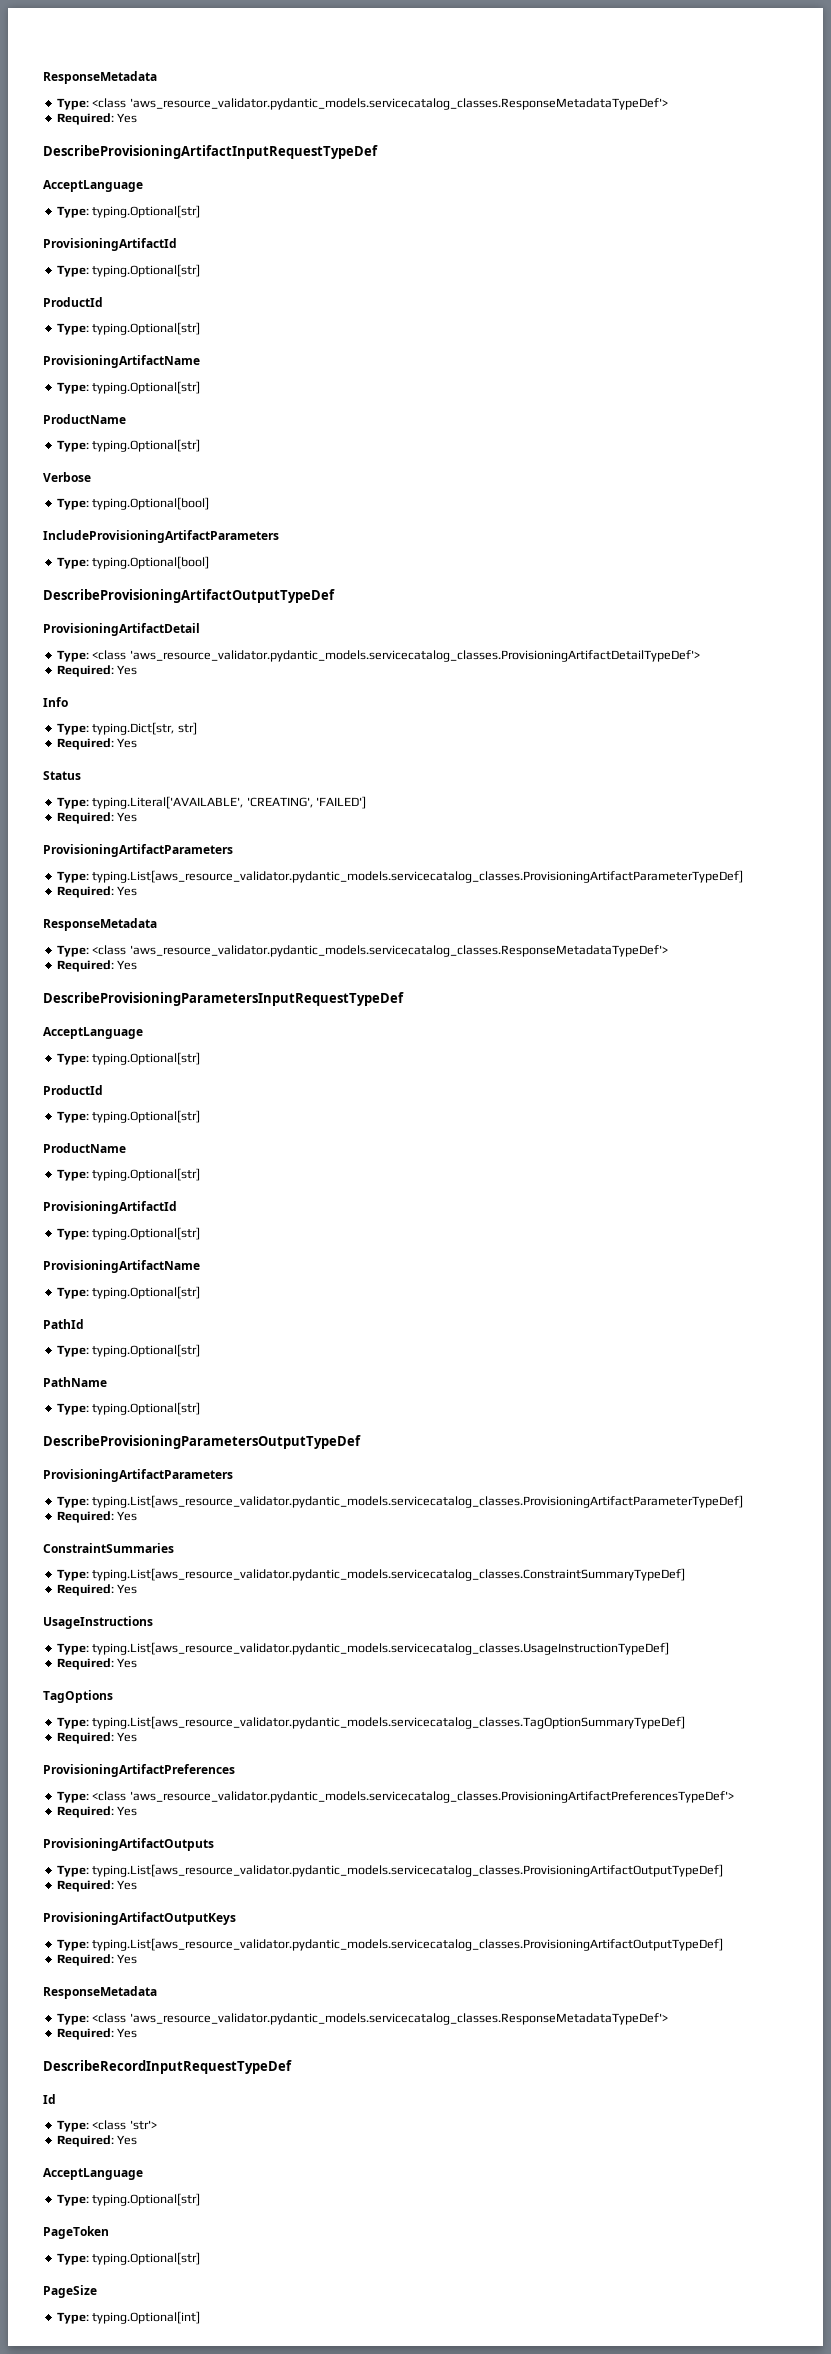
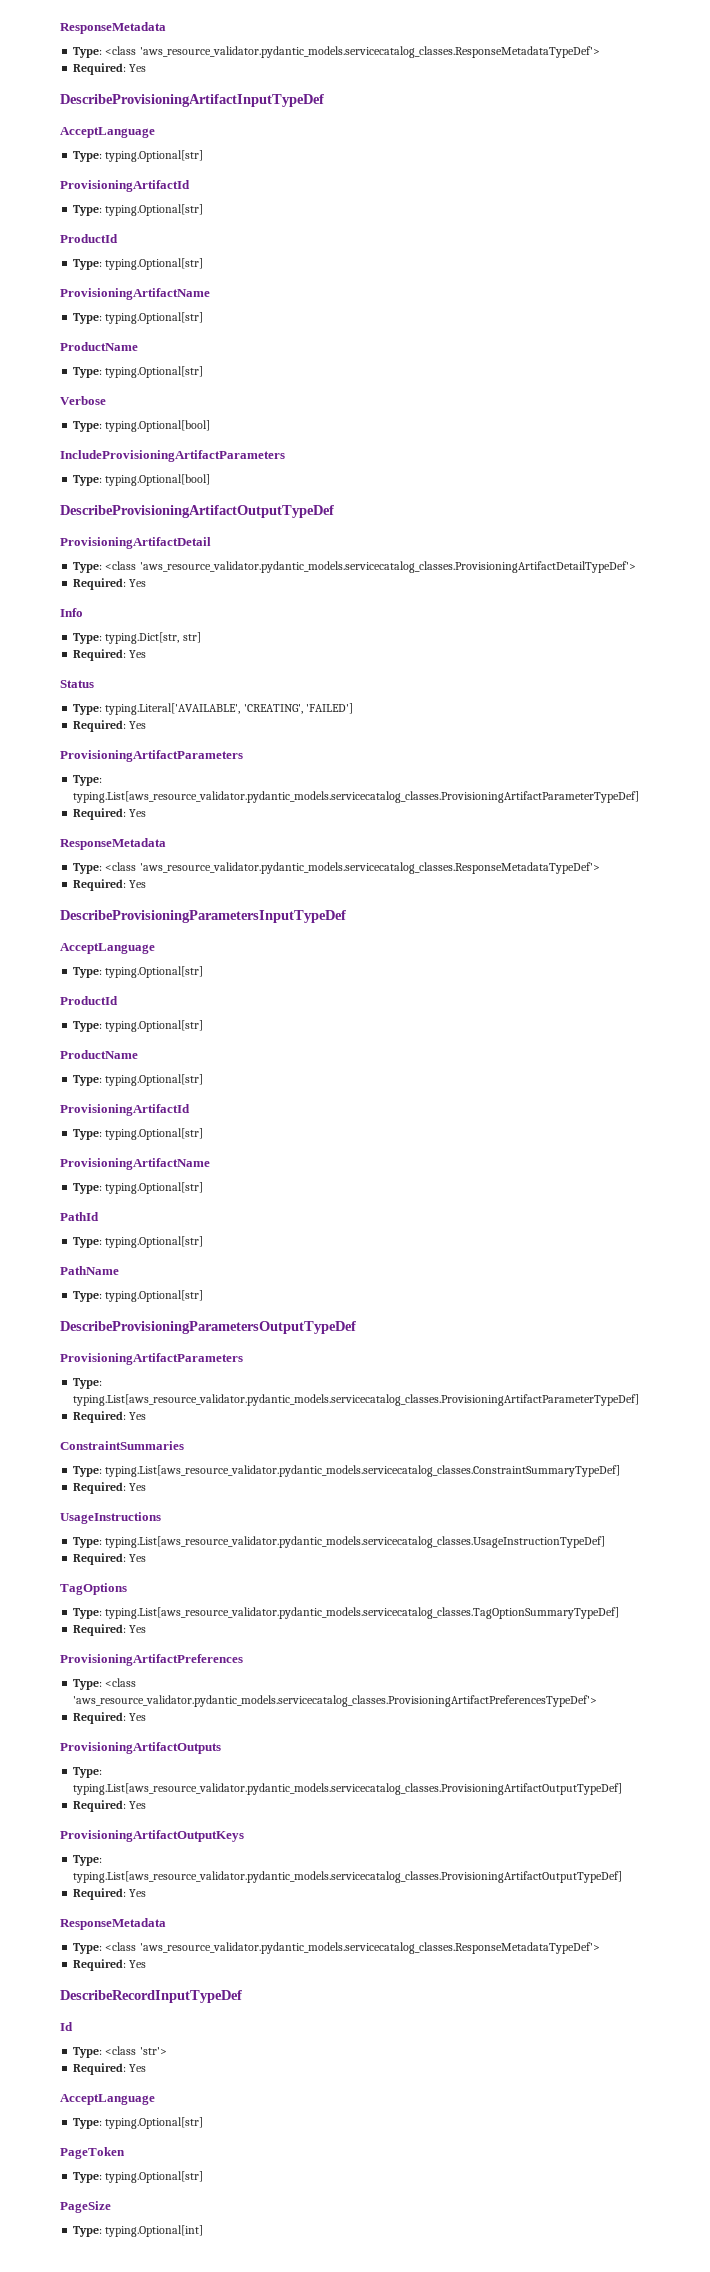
[43,71,157,84] [56,98,668,110] [56,113,138,125] [43,145,378,159] ResponseMetadata // Type: <class 'aws_resource_validator.pydantic_models.servicecatalog_classes.ResponseMetadataTypeDef'> // Required: Yes // DescribeProvisioningArtifactInputRequestTypeDef -> [60,22,166,34] [73,46,600,58] [73,63,147,75] [60,94,324,107] ResponseMetadata // Type: <class 'aws_resource_validator.pydantic_models.servicecatalog_classes.ResponseMetadataTypeDef'> // Required: Yes // DescribeProvisioningArtifactInputTypeDef
[43,992,404,1006] DescribeProvisioningParametersInputRequestTypeDef -> [60,910,346,923] DescribeProvisioningParametersInputTypeDef
[43,2060,292,2074] DescribeRecordInputRequestTypeDef -> [60,1990,242,2003] DescribeRecordInputTypeDef

